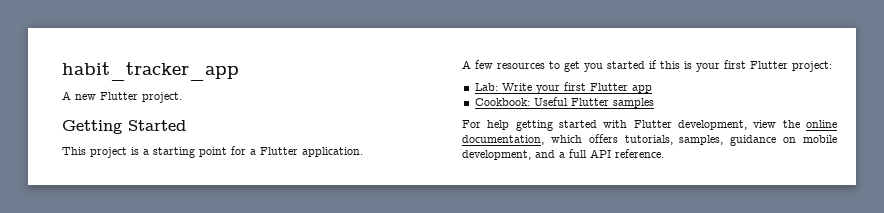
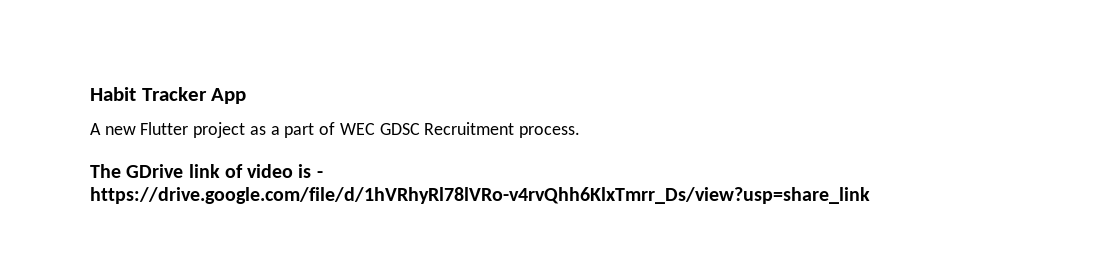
[62,62,239,81] habit_tracker_app -> [90,87,247,104] Habit Tracker App
[142,92,182,103] [62,120,186,134] [62,146,363,158] [462,60,832,72] [474,82,652,94] [474,97,654,108] [462,120,837,131] [462,134,837,146] [462,149,664,160] project. // Getting Started // This project is a starting point for a Flutter application. // A few resources to get you started if this is your first Flutter project: // Lab: Write your first Flutter app // Cookbook: Useful Flutter samples // For help getting started with Flutter development, view the online documentation, which offers tutorials, samples, guidance on mobile development, and a full API reference. -> [193,122,580,138] [90,164,323,178] [90,187,870,204] project as a part of WEC GDSC Recruitment process. // The GDrive link of video is - https://drive.google.com/file/d/1hVRhyRl78lVRo-v4rvQhh6KlxTmrr_Ds/view?usp=share_link

